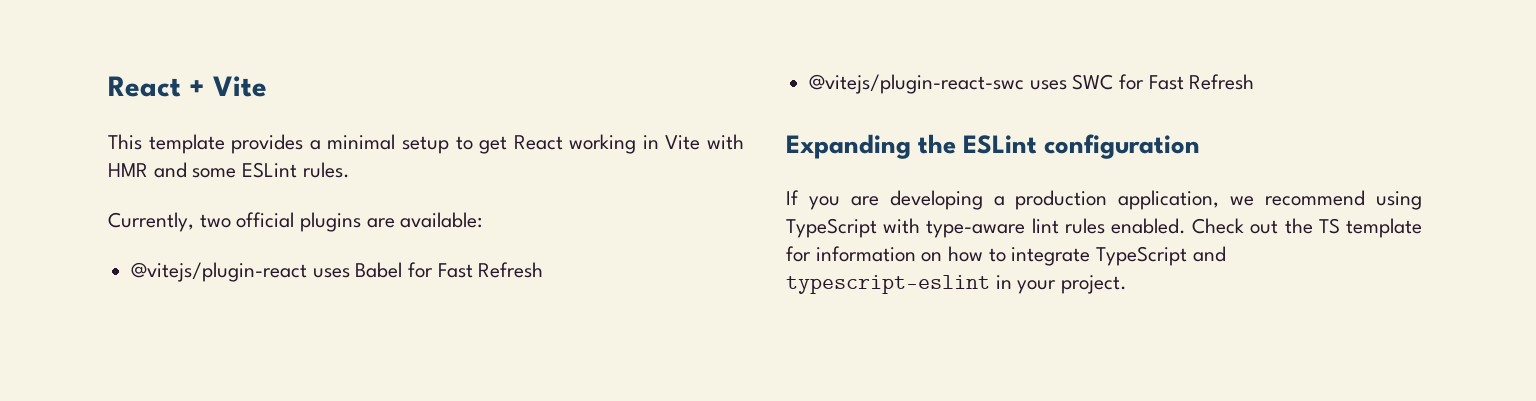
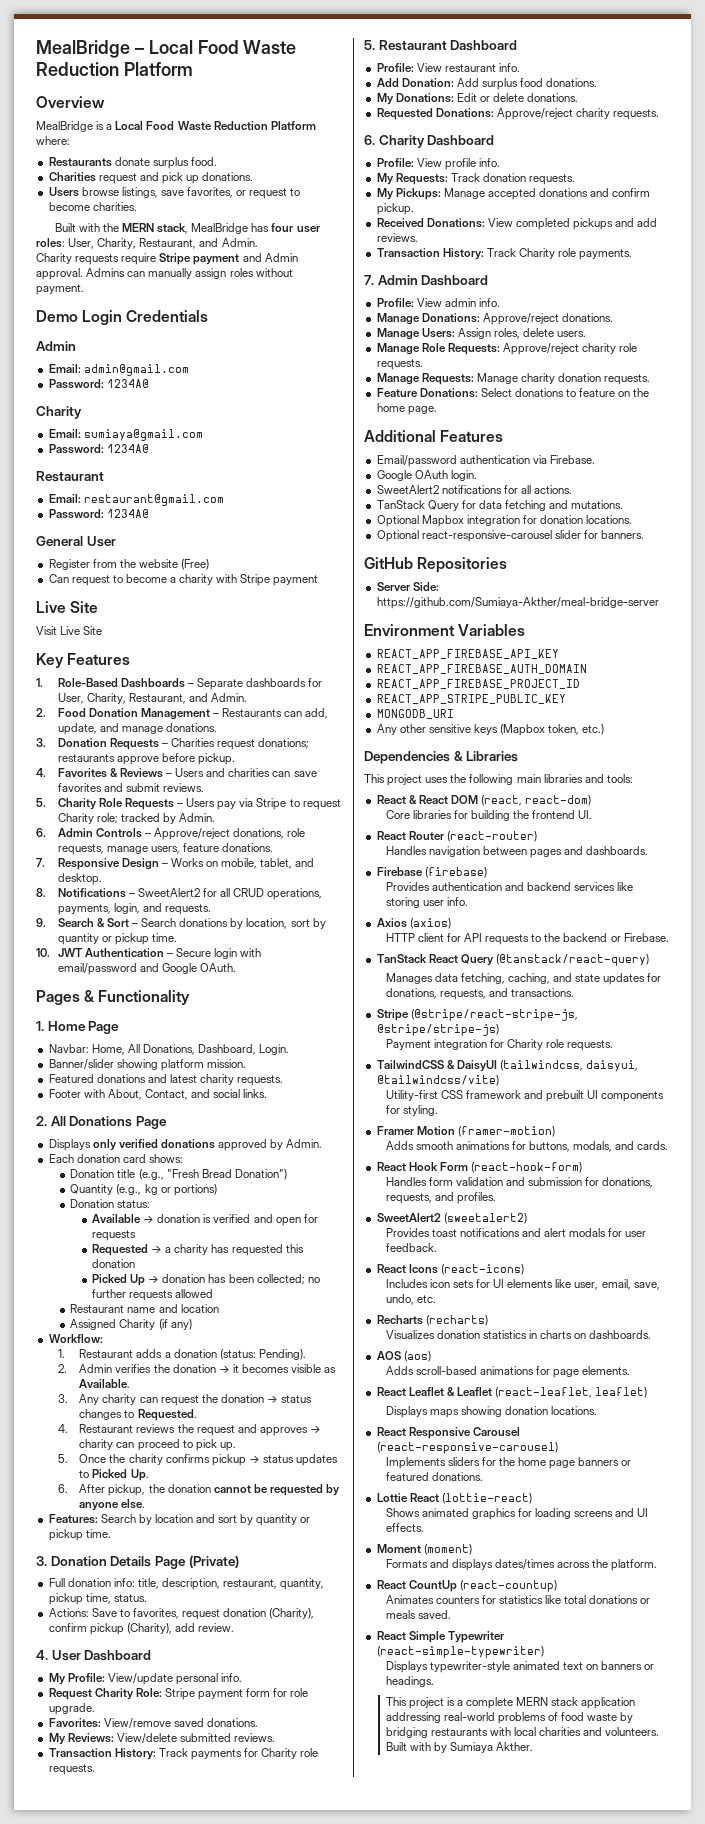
[108,76,267,97] [108,134,745,154] [108,162,350,178] [108,212,483,232] [131,262,544,282] [809,74,1255,94] [786,134,1201,159] [786,190,1422,210] [786,218,1422,238] [786,246,1226,266] [786,275,1128,294] React + Vite // This template provides a minimal setup to get React working in Vite with HMR and some ESLint rules. // Currently, two official plugins are available: // @vitejs/plugin-react uses Babel for Fast Refresh // @vitejs/plugin-react-swc uses SWC for Fast Refresh // Expanding the ESLint configuration // If you are developing a production application, we recommend using TypeScript with type-aware lint rules enabled. Check out the TS template for information on how to integrate TypeScript and typescript-eslint in your project. -> [36,40,297,58] [36,62,193,76] [36,96,105,108] [36,121,316,132] [36,136,70,145] [48,157,217,169] [48,172,254,184] [48,187,301,199] [48,202,137,211] [54,223,320,234] [36,238,258,249] [36,253,298,265] [36,268,293,280] [36,284,84,295] [36,310,209,325] [36,341,76,351] [48,364,189,376] [48,379,149,389] [36,406,82,419] [48,429,203,441] [48,444,149,454] [36,471,104,482] [48,494,224,506] [48,509,149,519] [36,536,116,547] [48,559,210,570] [48,574,319,586] [36,601,99,613] [36,626,103,635] [36,653,131,668] [36,678,323,690] [57,693,248,704] [36,708,329,720] [57,723,218,735] [36,738,310,750] [57,753,236,765] [36,768,317,778] [57,783,205,792] [36,798,341,810] [57,813,216,824] [36,828,306,840] [57,843,274,855] [36,858,315,870] [57,873,102,885] [36,888,323,900] [57,903,212,915] [36,918,326,929] [57,933,178,945] [36,948,262,959] [57,963,237,975] [36,990,191,1005] [36,1021,120,1034] [48,1044,290,1055] [48,1059,246,1071] [48,1074,284,1086] [48,1089,268,1100] [36,1116,167,1129] [48,1139,323,1151] [48,1154,183,1163] [70,1169,287,1180] [70,1184,217,1196] [70,1199,151,1208] [92,1214,318,1226] [92,1230,137,1241] [92,1244,304,1256] [92,1259,136,1268] [92,1274,320,1286] [92,1289,214,1301] [70,1304,219,1313] [70,1319,192,1330] [48,1334,103,1343] [57,1349,306,1360] [57,1364,337,1373] [79,1379,131,1388] [57,1394,313,1406] [79,1409,197,1421] [57,1424,322,1436] [79,1439,236,1451] [57,1454,339,1466] [79,1469,149,1481] [57,1484,341,1496] [79,1499,146,1511] [48,1514,311,1526] [48,1529,111,1541] [36,1555,239,1569] [48,1578,325,1590] [48,1593,147,1605] [48,1608,315,1620] [48,1623,235,1635] [36,1650,152,1661] [48,1673,243,1685] [48,1688,309,1700] [48,1703,95,1715] [48,1718,258,1729] [48,1733,276,1745] [48,1748,319,1760] [48,1764,95,1775] [364,40,518,51] [376,63,520,72] [376,78,598,90] [376,93,579,105] [376,108,660,120] [364,135,495,148] [376,158,500,170] [376,173,576,185] [376,188,651,200] [376,203,414,215] [376,218,658,230] [376,233,418,242] [376,248,633,260] [364,275,489,286] [376,298,500,307] [376,313,613,325] [376,328,587,340] [376,343,638,355] [376,359,423,370] [376,373,651,385] [376,388,650,398] [376,403,437,415] [364,430,504,442] [376,455,595,467] [376,470,477,481] [376,485,573,494] [376,500,624,511] [376,515,633,527] [376,530,645,542] [364,557,508,573] [376,582,439,591] [376,597,659,609] [364,624,526,636] [376,649,559,659] [376,664,587,674] [376,679,580,689] [376,694,566,704] [376,709,454,719] [376,724,605,736] [364,751,519,764] [364,774,633,786] [376,795,592,806] [385,810,593,821] [376,831,537,842] [385,846,649,858] [376,867,487,878] [385,882,634,891] [385,897,468,908] [376,918,451,929] [385,933,669,945] [376,954,649,966] [385,973,662,985] [385,988,575,1000] [376,1009,578,1021] [376,1024,499,1036] [385,1039,614,1051] [376,1060,639,1072] [376,1075,499,1086] [385,1090,665,1102] [385,1105,438,1116] [376,1126,555,1137] [385,1141,669,1152] [376,1162,582,1173] [385,1177,654,1188] [385,1192,496,1204] [376,1213,527,1224] [385,1228,647,1237] [385,1243,437,1252] [376,1264,524,1275] [385,1279,660,1290] [385,1294,436,1305] [376,1315,488,1326] [385,1330,652,1339] [376,1351,431,1362] [385,1366,631,1378] [376,1387,648,1398] [385,1406,598,1418] [376,1427,520,1439] [376,1442,558,1454] [385,1457,632,1469] [385,1472,483,1481] [376,1493,532,1504] [385,1508,649,1520] [385,1523,424,1532] [376,1544,472,1555] [385,1559,658,1571] [376,1580,557,1592] [385,1595,651,1604] [385,1610,451,1619] [376,1631,504,1643] [376,1646,544,1658] [385,1661,655,1673] [385,1676,434,1687] [385,1697,636,1709] [385,1712,634,1724] [385,1727,660,1738] [385,1742,534,1753] MealBridge – Local Food Waste Reduction Platform // Overview // MealBridge is a Local Food Waste Reduction Platform where: // Restaurants donate surplus food. // Charities request and pick up donations. // Users browse listings, save favorites, or request to become charities. // Built with the MERN stack, MealBridge has four user roles: User, Charity, Restaurant, and Admin. // Charity requests require Stripe payment and Admin approval. Admins can manually assign roles without payment. // Demo Login Credentials // Admin // Email: admin@gmail.com // Password: 1234A@ // Charity // Email: sumiaya@gmail.com // Password: 1234A@ // Restaurant // Email: restaurant@gmail.com // Password: 1234A@ // General User // Register from the website (Free) // Can request to become a charity with Stripe payment // Live Site // Visit Live Site // Key Features // 1. Role-Based Dashboards – Separate dashboards for User, Charity, Restaurant, and Admin. // 2. Food Donation Management – Restaurants can add, update, and manage donations. // 3. Donation Requests – Charities request donations; restaurants approve before pickup. // 4. Favorites & Reviews – Users and charities can save favorites and submit reviews. // 5. Charity Role Requests – Users pay via Stripe to request Charity role; tracked by Admin. // 6. Admin Controls – Approve/reject donations, role requests, manage users, feature donations. // 7. Responsive Design – Works on mobile, tablet, and desktop. // 8. Notifications – SweetAlert2 for all CRUD operations, payments, login, and requests. // 9. Search & Sort – Search donations by location, sort by quantity or pickup time. // 10. JWT Authentication – Secure login with email/password and Google OAuth. // Pages & Functionality // 1. Home Page // Navbar: Home, All Donations, Dashboard, Login. // Banner/slider showing platform mission. // Featured donations and latest charity requests. // Footer with About, Contact, and social links. // 2. All Donations Page // Displays only verified donations approved by Admin. // Each donation card shows: // Donation title (e.g., "Fresh Bread Donation") // Quantity (e.g., kg or portions) // Donation status: // Available → donation is verified and open for requests // Requested → a charity has requested this donation // Picked Up → donation has been collected; no further requests allowed // Restaurant name and location // Assigned Charity (if any) // Workflow: // 1. Restaurant adds a donation (status: Pending). // 2. Admin verifies the donation → it becomes visible as Available. // 3. Any charity can request the donation → status changes to Requested. // 4. Restaurant reviews the request and approves → charity can proceed to pick up. // 5. Once the charity confirms pickup → status updates to Picked Up. // 6. After pickup, the donation cannot be requested by anyone else. // Features: Search by location and sort by quantity or pickup time. // 3. Donation Details Page (Private) // Full donation info: title, description, restaurant, quantity, pickup time, status. // Actions: Save to favorites, request donation (Charity), confirm pickup (Charity), add review. // 4. User Dashboard // My Profile: View/update personal info. // Request Charity Role: Stripe payment form for role upgrade. // Favorites: View/remove saved donations. // My Reviews: View/delete submitted reviews. // Transaction History: Track payments for Charity role requests. // 5. Restaurant Dashboard // Profile: View restaurant info. // Add Donation: Add surplus food donations. // My Donations: Edit or delete donations. // Requested Donations: Approve/reject charity requests. // 6. Charity Dashboard // Profile: View profile info. // My Requests: Track donation requests. // My Pickups: Manage accepted donations and confirm pickup. // Received Donations: View completed pickups and add reviews. // Transaction History: Track Charity role payments. // 7. Admin Dashboard // Profile: View admin info. // Manage Donations: Approve/reject donations. // Manage Users: Assign roles, delete users. // Manage Role Requests: Approve/reject charity role requests. // Manage Requests: Manage charity donation requests. // Feature Donations: Select donations to feature on the home page. // Additional Features // Email/password authentication via Firebase. // Google OAuth login. // SweetAlert2 notifications for all actions. // TanStack Query for data fetching and mutations. // Optional Mapbox integration for donation locations. // Optional react-responsive-carousel slider for banners. // GitHub Repositories // Server Side: https://github.com/Sumiaya-Akther/meal-bridge-server // Environment Variables // REACT_APP_FIREBASE_API_KEY // REACT_APP_FIREBASE_AUTH_DOMAIN // REACT_APP_FIREBASE_PROJECT_ID // REACT_APP_STRIPE_PUBLIC_KEY // MONGODB_URI // Any other sensitive keys (Mapbox token, etc.) // Dependencies & Libraries // This project uses the following main libraries and tools: // React & React DOM (react, react-dom) // Core libraries for building the frontend UI. // React Router (react-router) // Handles navigation between pages and dashboards. // Firebase (firebase) // Provides authentication and backend services like storing user info. // Axios (axios) // HTTP client for API requests to the backend or Firebase. // TanStack React Query (@tanstack/react-query) // Manages data fetching, caching, and state updates for donations, requests, and transactions. // Stripe (@stripe/react-stripe-js, @stripe/stripe-js) // Payment integration for Charity role requests. // TailwindCSS & DaisyUI (tailwindcss, daisyui, @tailwindcss/vite) // Utility-first CSS framework and prebuilt UI components for styling. // Framer Motion (framer-motion) // Adds smooth animations for buttons, modals, and cards. // React Hook Form (react-hook-form) // Handles form validation and submission for donations, requests, and profiles. // SweetAlert2 (sweetalert2) // Provides toast notifications and alert modals for user feedback. // React Icons (react-icons) // Includes icon sets for UI elements like user, email, save, undo, etc. // Recharts (recharts) // Visualizes donation statistics in charts on dashboards. // AOS (aos) // Adds scroll-based animations for page elements. // React Leaflet & Leaflet (react-leaflet, leaflet) // Displays maps showing donation locations. // React Responsive Carousel (react-responsive-carousel) // Implements sliders for the home page banners or featured donations. // Lottie React (lottie-react) // Shows animated graphics for loading screens and UI effects. // Moment (moment) // Formats and displays dates/times across the platform. // React CountUp (react-countup) // Animates counters for statistics like total donations or meals saved. // React Simple Typewriter (react-simple-typewriter) // Displays typewriter-style animated text on banners or headings. // This project is a complete MERN stack application addressing real-world problems of food waste by bridging restaurants with local charities and volunteers. Built with by Sumiaya Akther.

